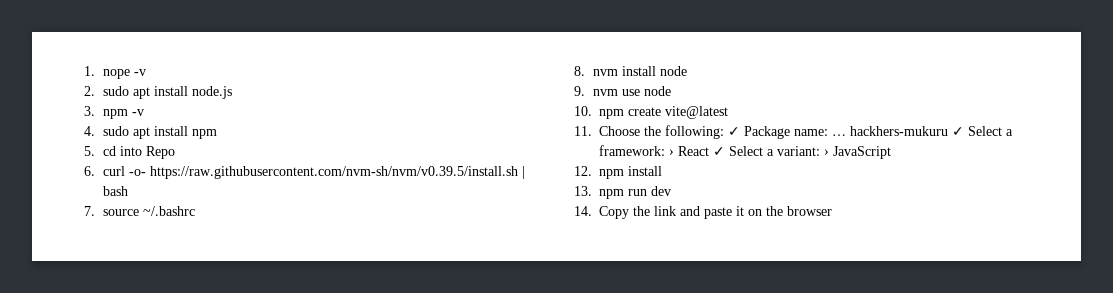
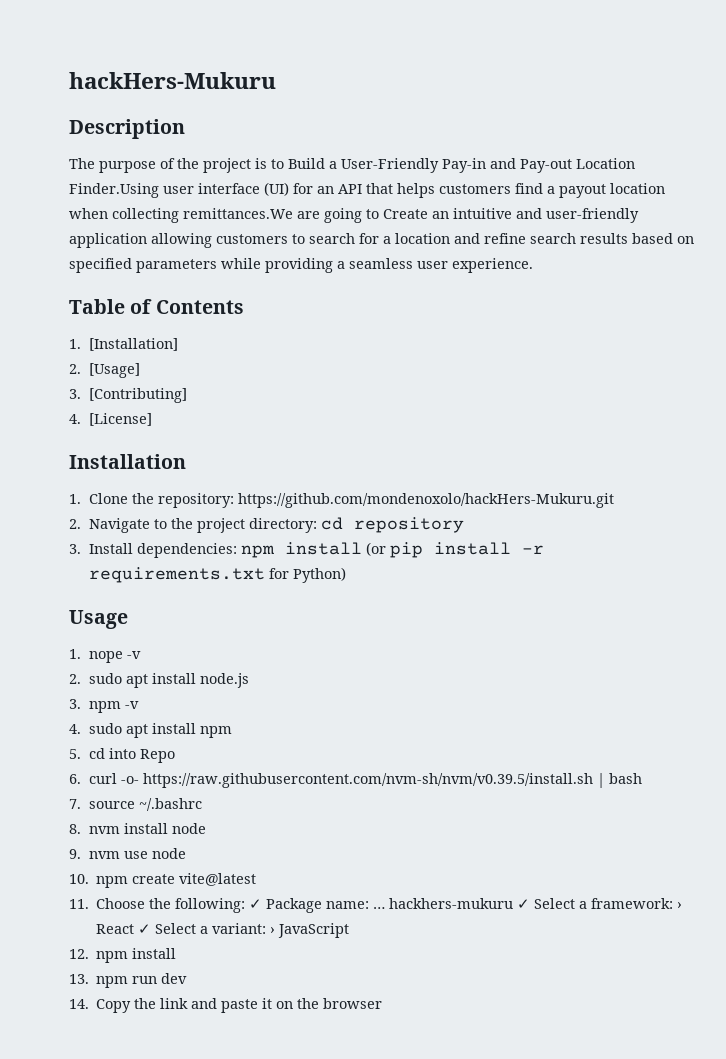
(84, 71) none -> [69,72,276,89] [69,119,185,139] [69,158,635,173] [69,182,665,198] [69,208,639,223] [69,233,694,248] [69,258,533,273] [69,299,244,314] [69,338,179,351] [69,363,141,378] [69,388,188,403] [69,413,153,426] [69,454,186,469] [69,493,615,508] [69,517,465,533] [69,542,545,558] [89,567,347,583] [69,610,128,629] hackHers-Mukuru // Description // The purpose of the project is to Build a User-Friendly Pay-in and Pay-out Location Finder.Using user interface (UI) for an API that helps customers find a payout location when collecting remittances.We are going to Create an intuitive and user-friendly application allowing customers to search for a location and refine search results based on specified parameters while providing a seamless user experience. // Table of Contents // 1. [Installation] // 2. [Usage] // 3. [Contributing] // 4. [License] // Installation // 1. Clone the repository: https://github.com/mondenoxolo/hackHers-Mukuru.git // 2. Navigate to the project directory: cd repository // 3. Install dependencies: npm install (or pip install -r requirements.txt for Python) // Usage //

